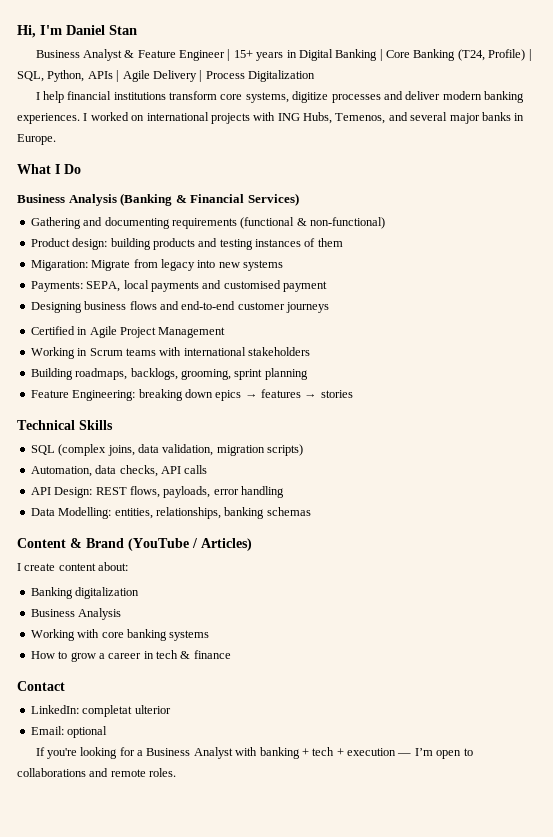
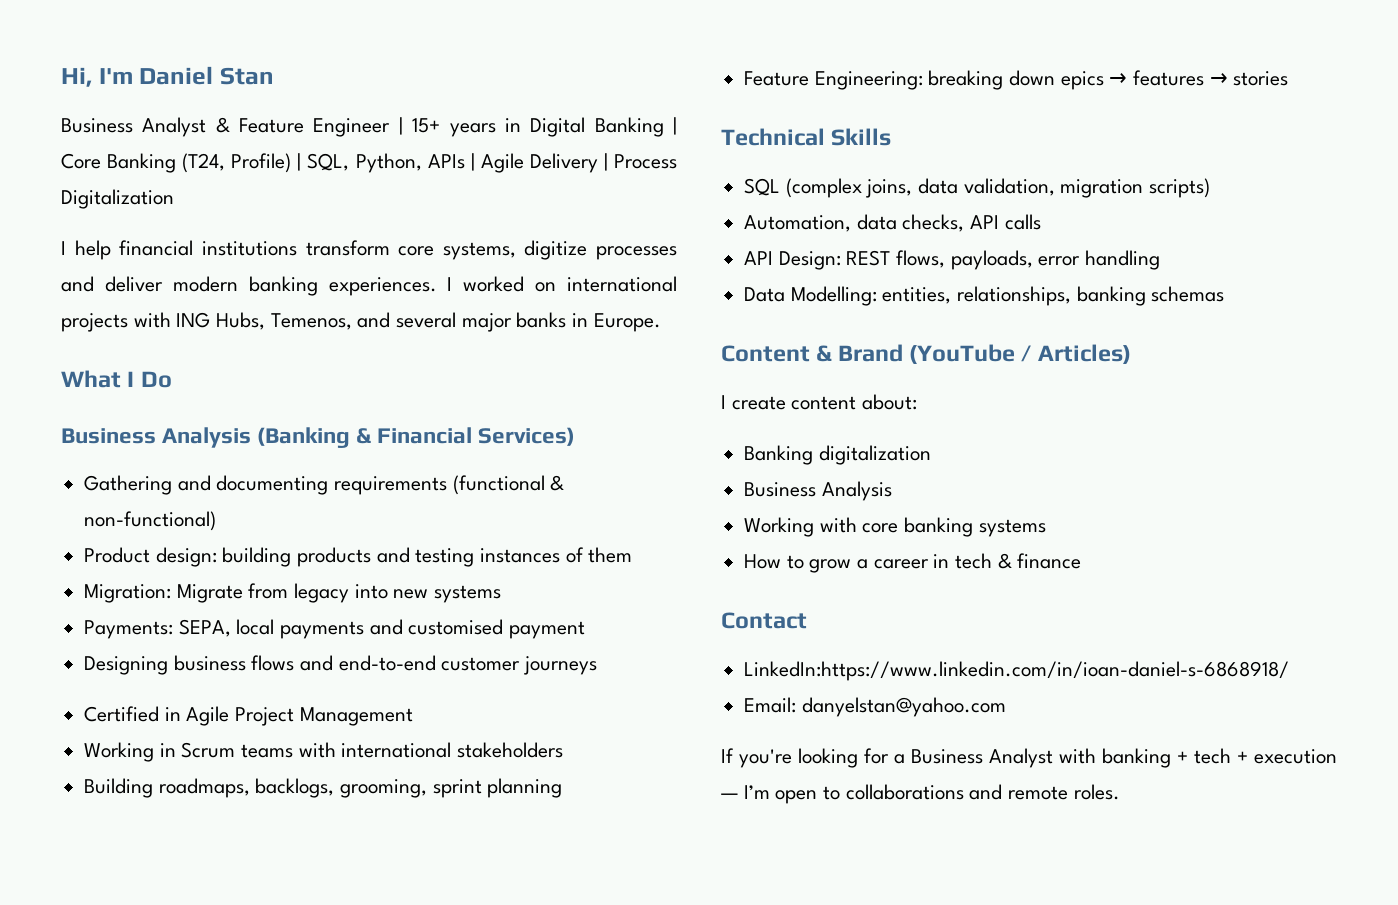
[30,260,88,271] Migaration: -> [84,584,172,603] Migration:
[30,705,171,717] LinkedIn: completat ulterior -> [744,661,1290,681] LinkedIn:https://www.linkedin.com/in/ioan-daniel-s-6868918/
[67,726,108,738] optional -> [801,697,1006,717] danyelstan@yahoo.com

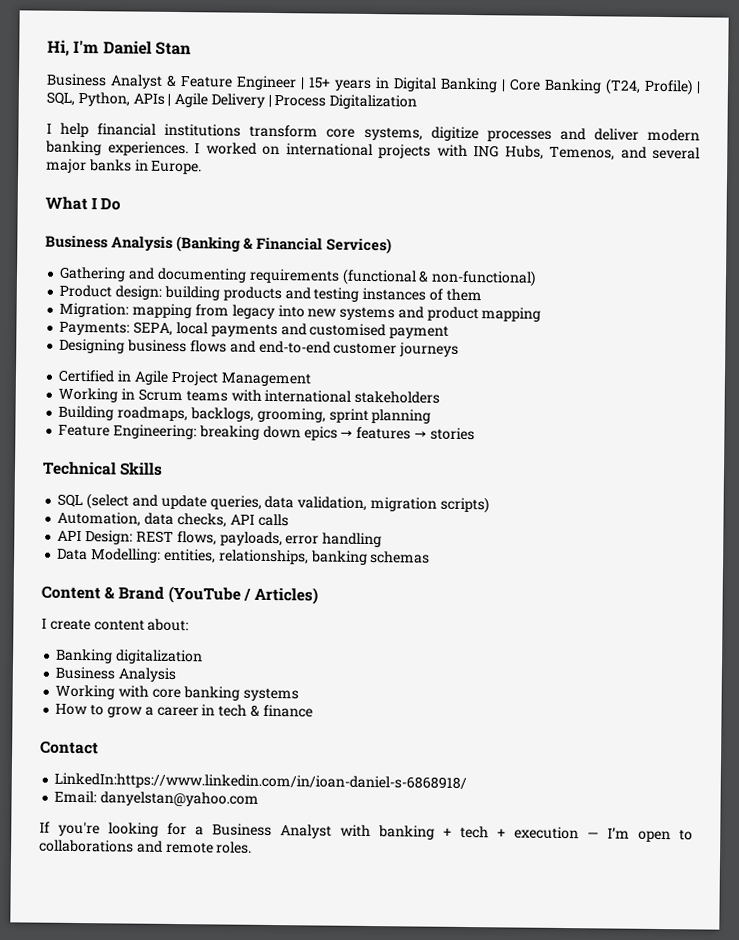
[176,584,243,603] Migrate -> [132,303,193,319] mapping
(502, 594) none -> [397,306,542,322] and product mapping
[785,178,913,198] (complex joins, -> [86,493,262,510] (select and update queries,

